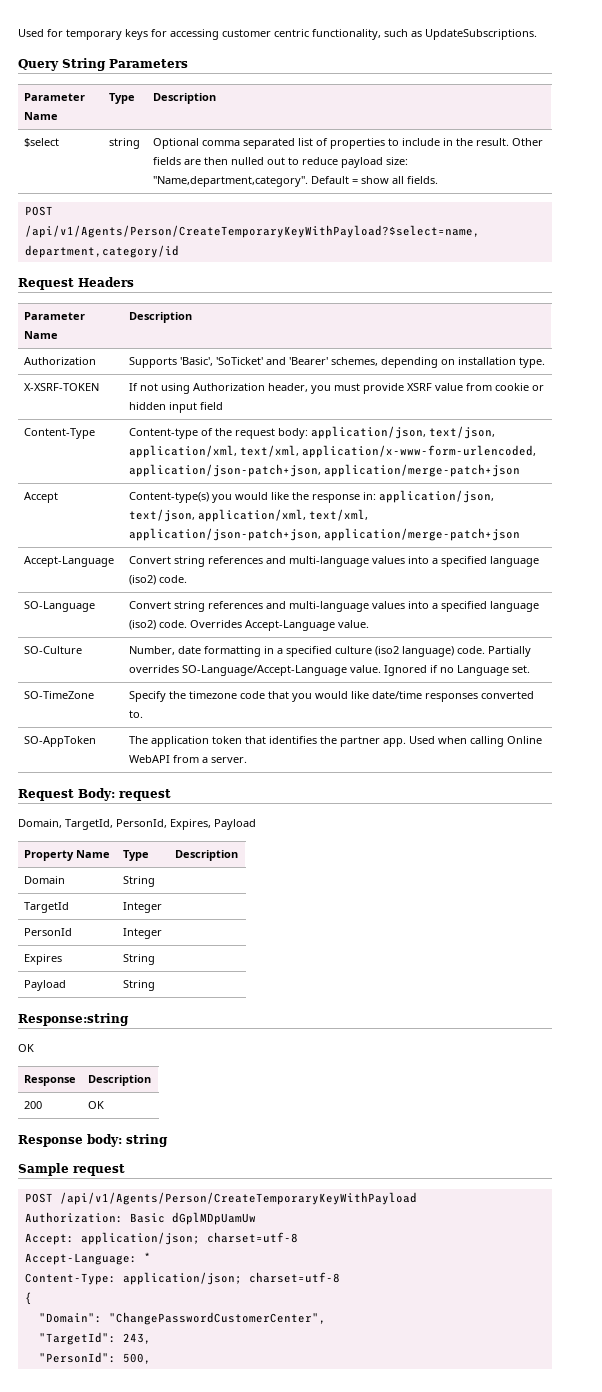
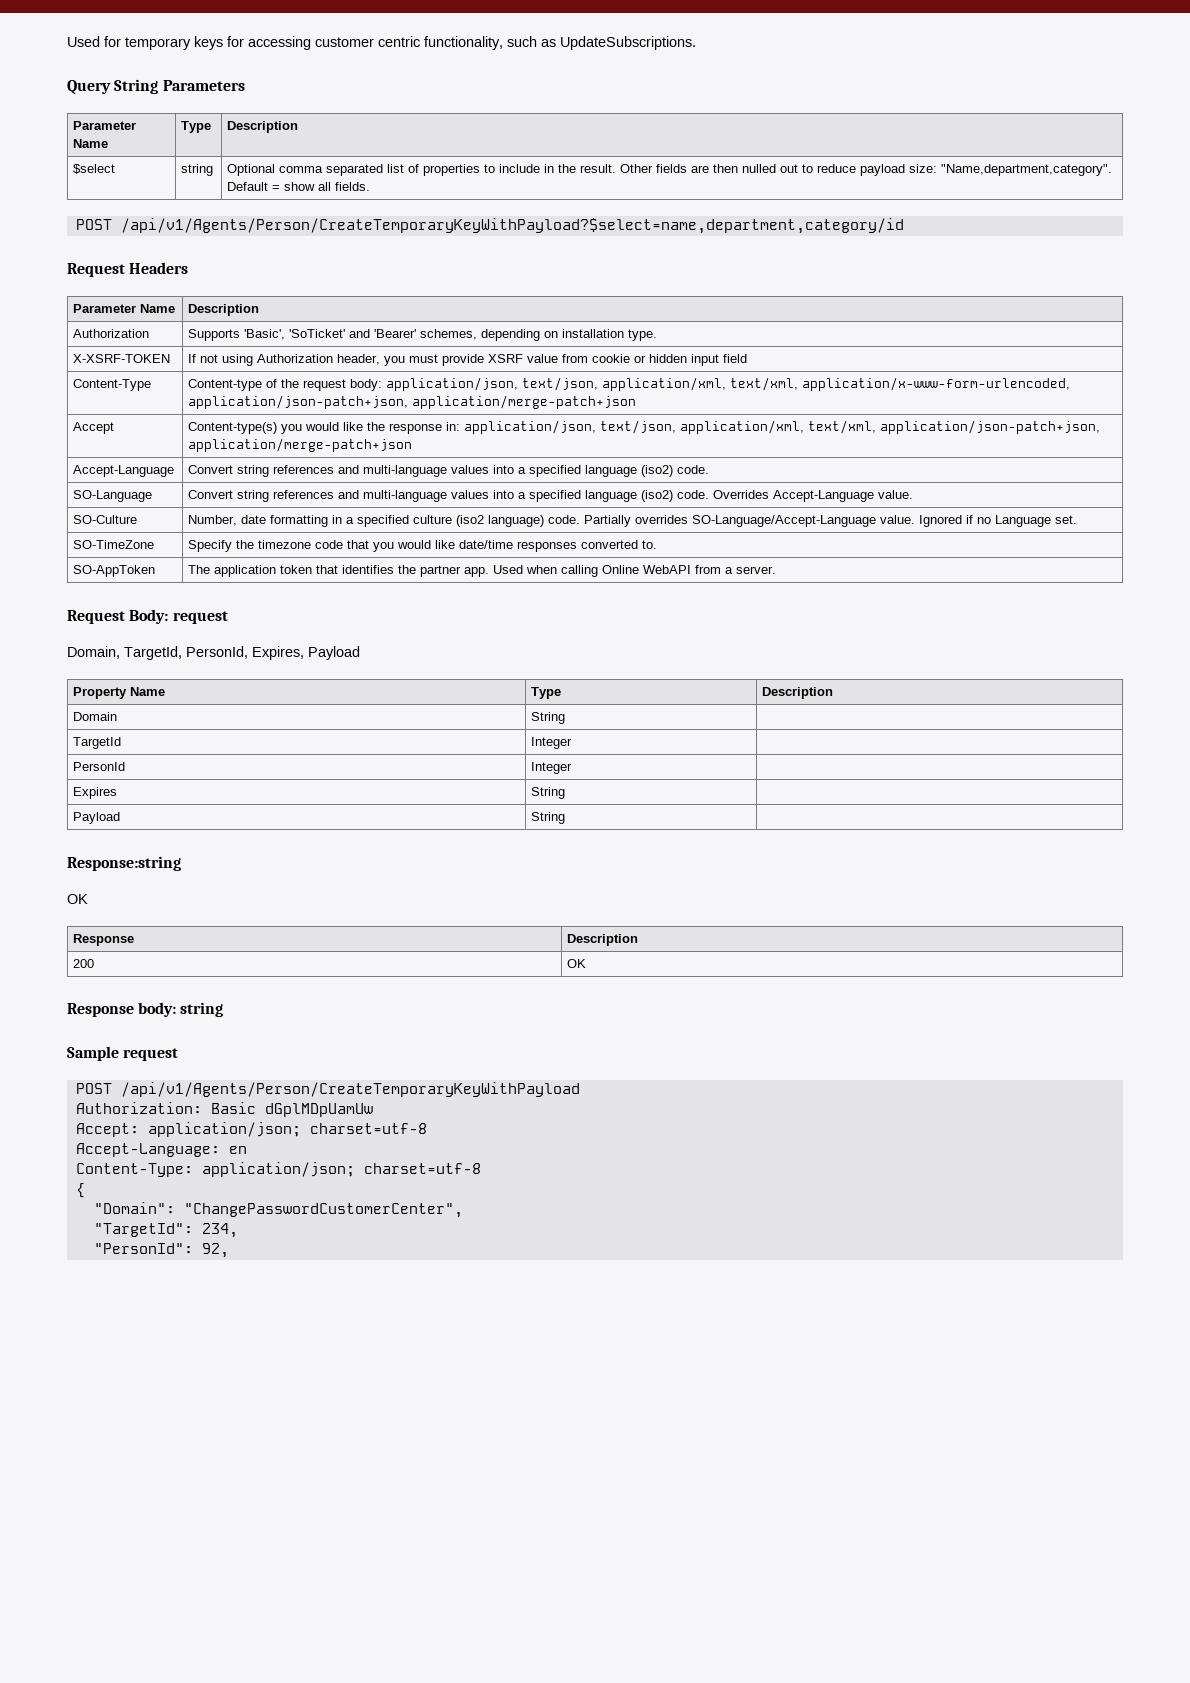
[143,1252,151,1262] * -> [228,1146,247,1154] en
[122,1333,151,1344] 243, -> [201,1223,238,1238] 234,
[122,1353,151,1364] 500, -> [201,1243,229,1258] 92,

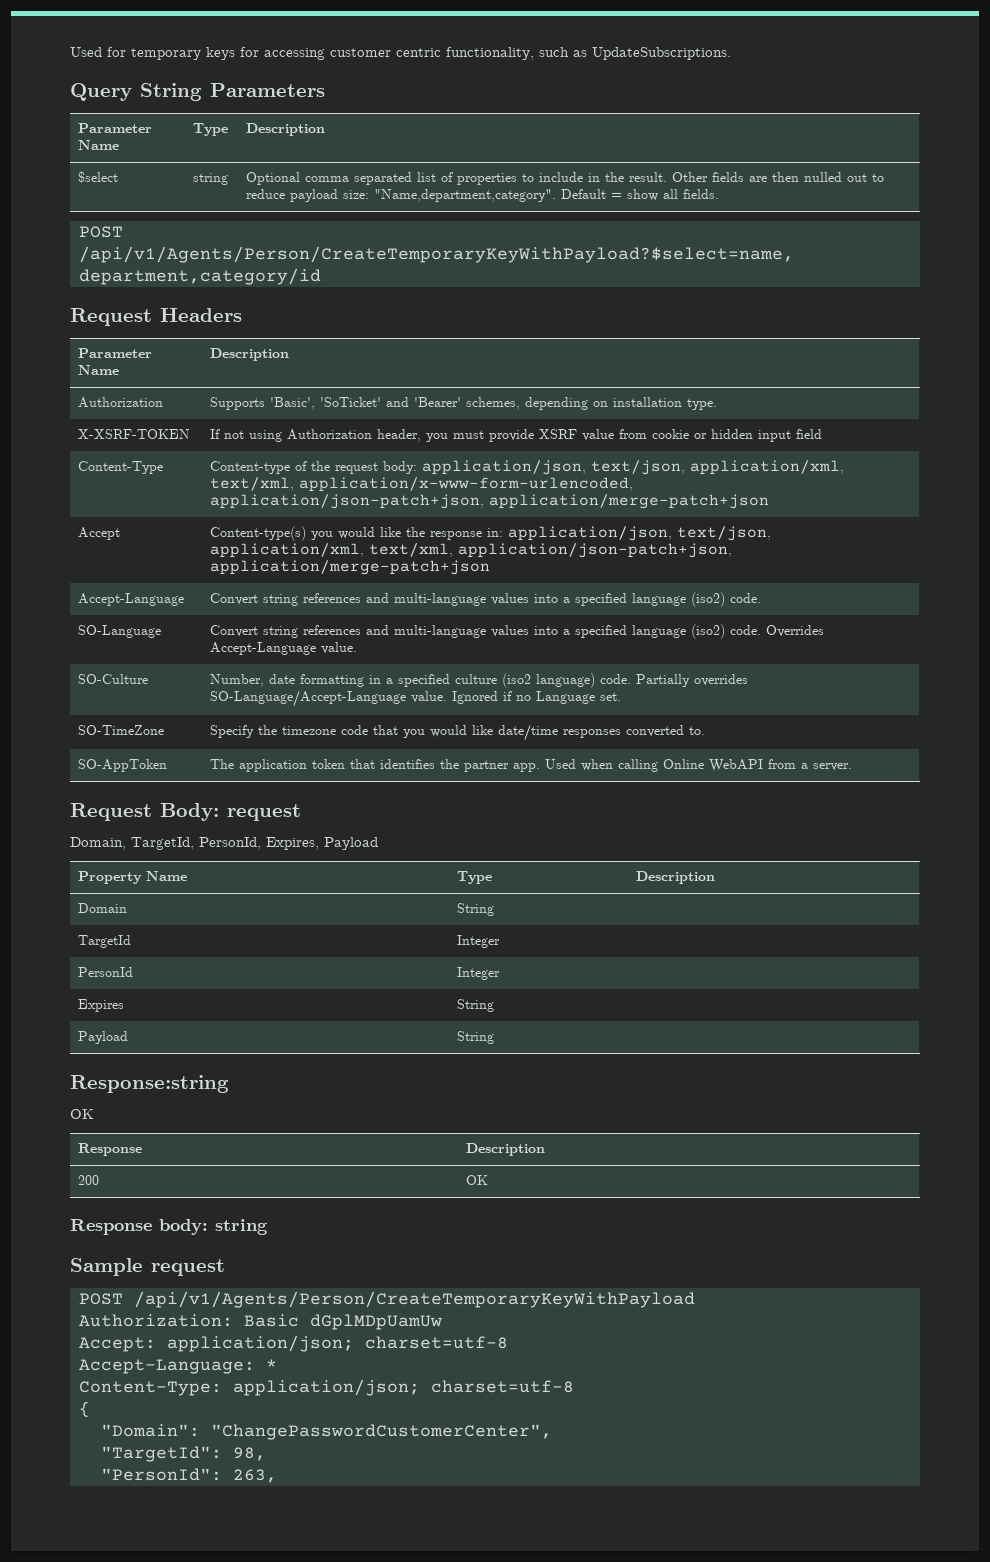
[228,1146,247,1154] en -> [266,1359,277,1370] *
[201,1223,238,1238] 234, -> [233,1447,266,1461] 98,
[201,1243,229,1258] 92, -> [233,1469,277,1483] 263,

